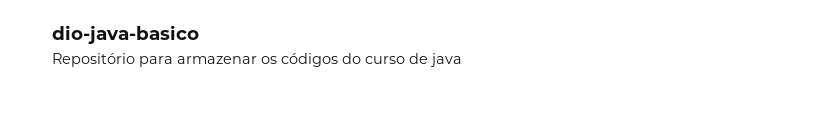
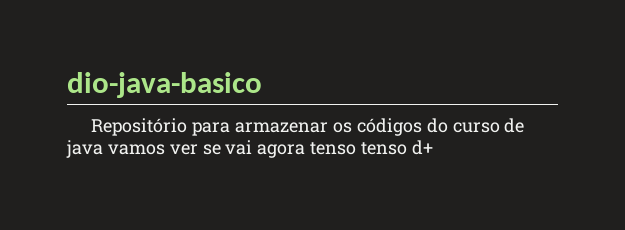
(462, 60) none -> [107,140,433,158] vamos ver se vai agora tenso tenso d+

